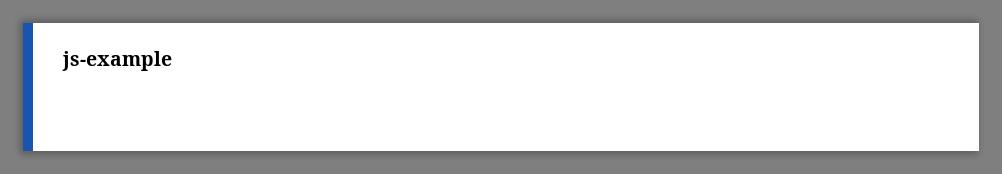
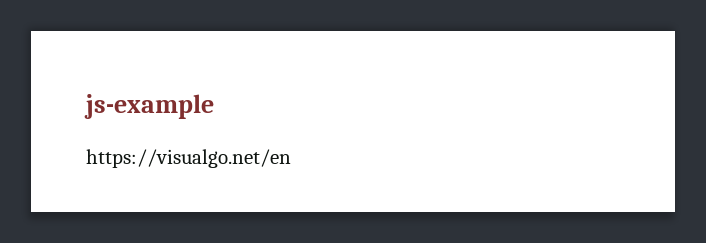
(172, 61) none -> [86,149,291,168] // https://visualgo.net/en

